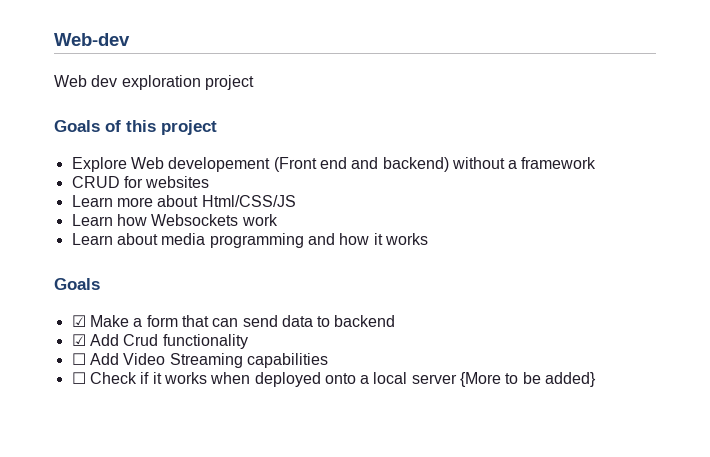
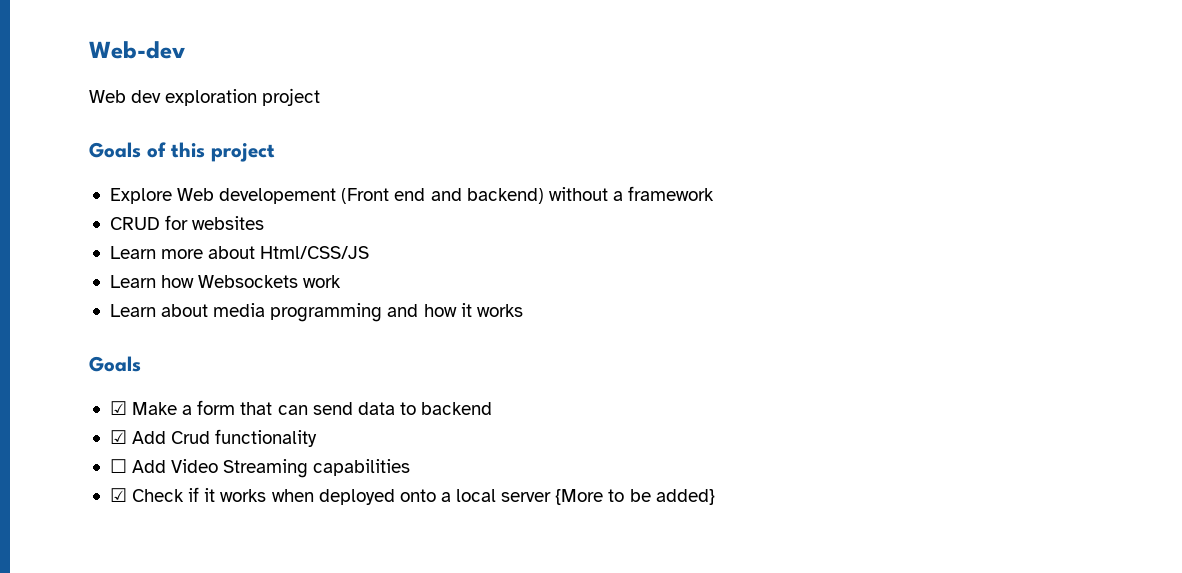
[71,372,86,384] ☐ -> [109,488,127,502] ☑

